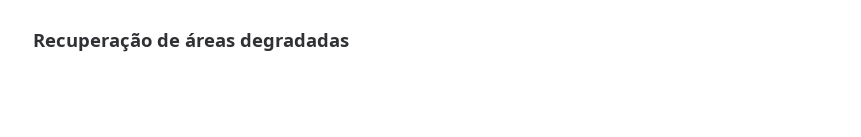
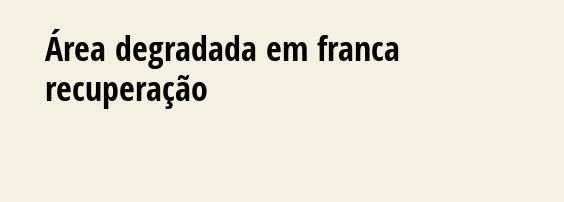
[33,33,349,52] Recuperação de áreas degradadas -> [45,29,401,69] [45,75,208,109] Área degradada em franca recuperação

